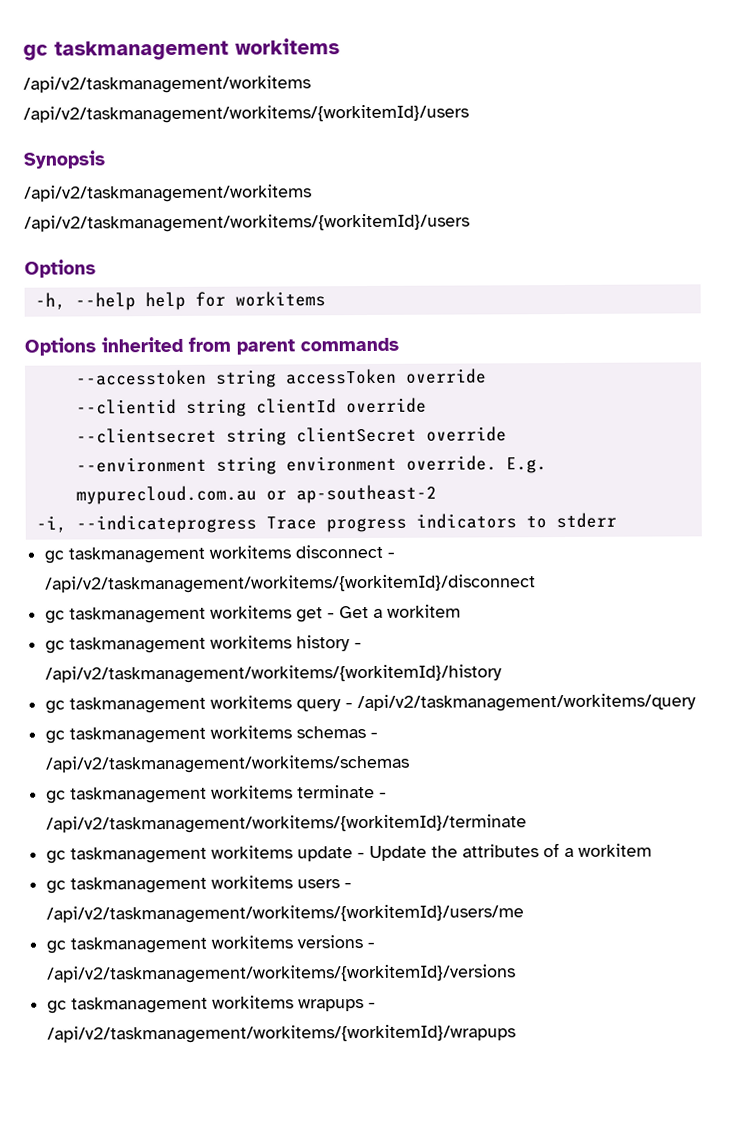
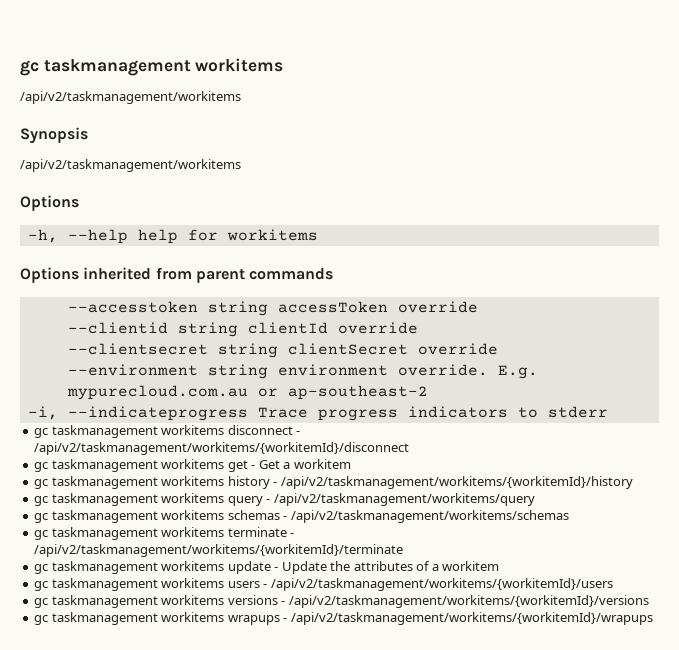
[23,104,469,124] /api/v2/taskmanagement/workitems/{workitemId}/users -> (241, 97) none
[24,213,470,233] /api/v2/taskmanagement/workitems/{workitemId}/users -> (241, 165) none
[46,904,525,924] /api/v2/taskmanagement/workitems/{workitemId}/users/me -> [270,578,613,591] /api/v2/taskmanagement/workitems/{workitemId}/users

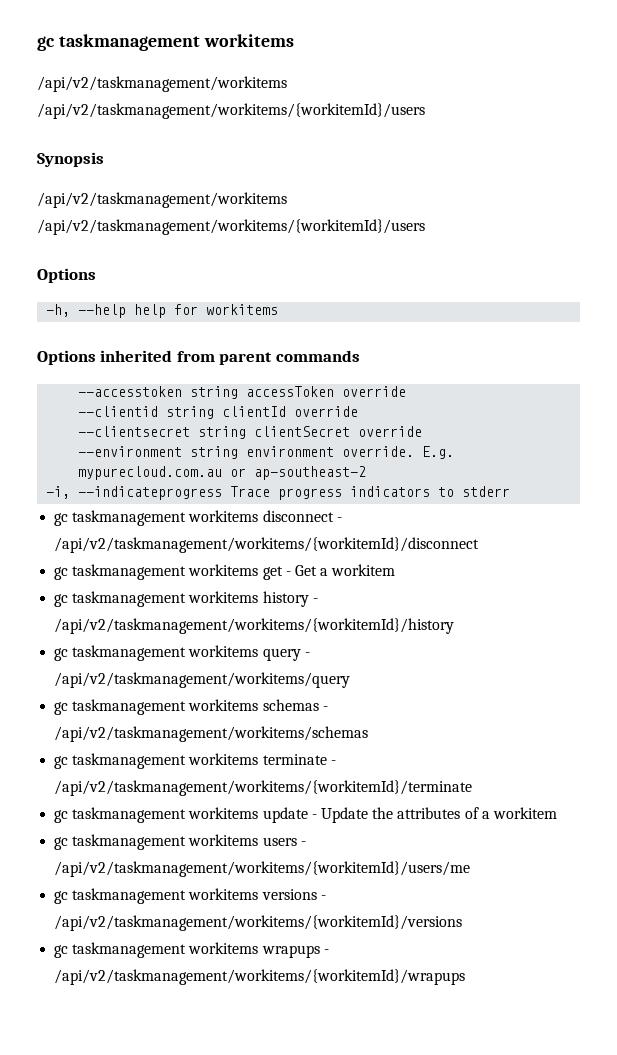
(241, 97) none -> [37,103,425,119] /api/v2/taskmanagement/workitems/{workitemId}/users
(241, 165) none -> [37,219,425,235] /api/v2/taskmanagement/workitems/{workitemId}/users
[270,578,613,591] /api/v2/taskmanagement/workitems/{workitemId}/users -> [54,861,471,877] /api/v2/taskmanagement/workitems/{workitemId}/users/me

